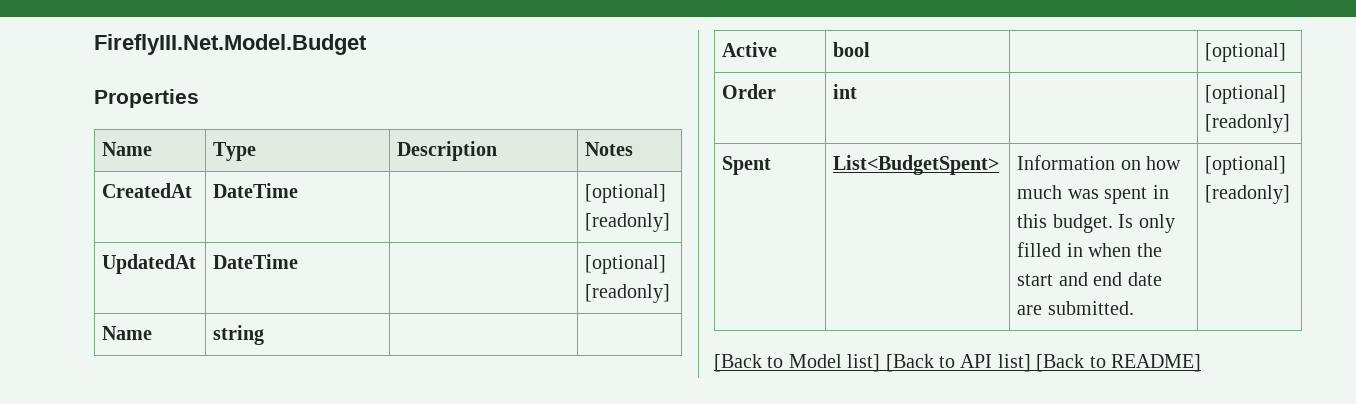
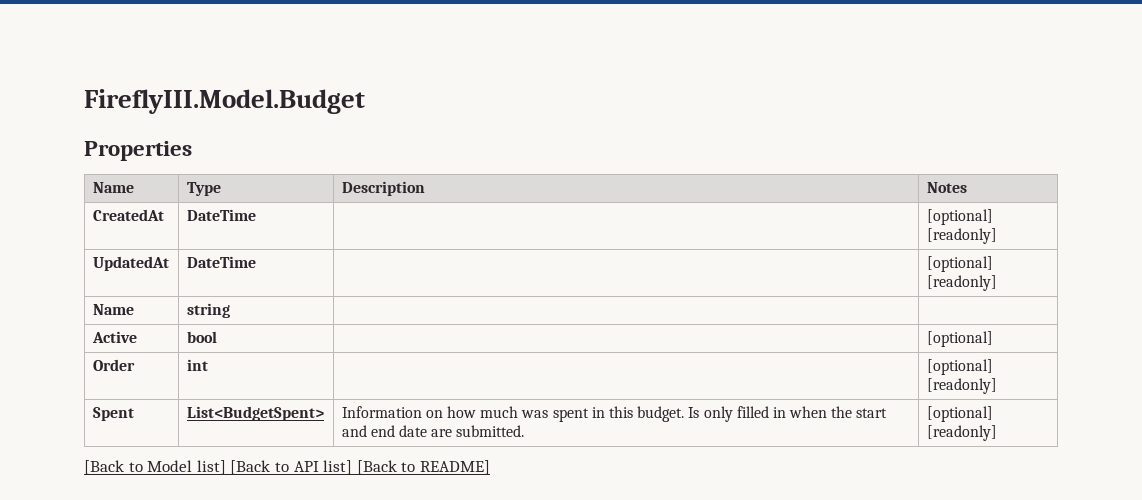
[94,34,367,55] FireflyIII.Net.Model.Budget -> [84,89,365,114] FireflyIII.Model.Budget

